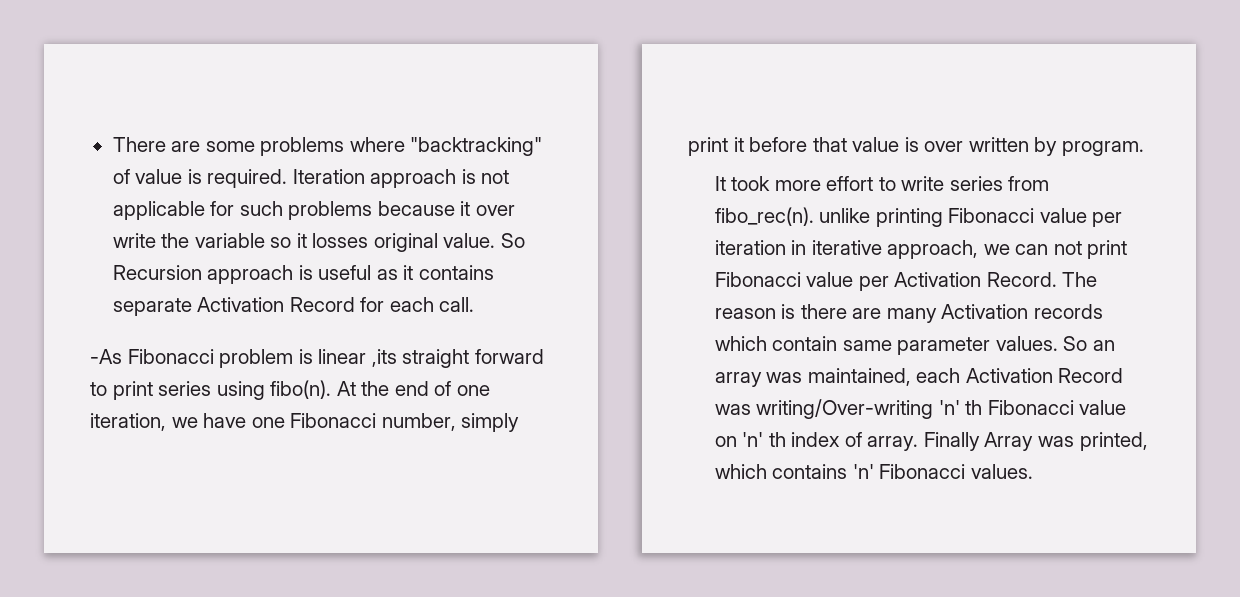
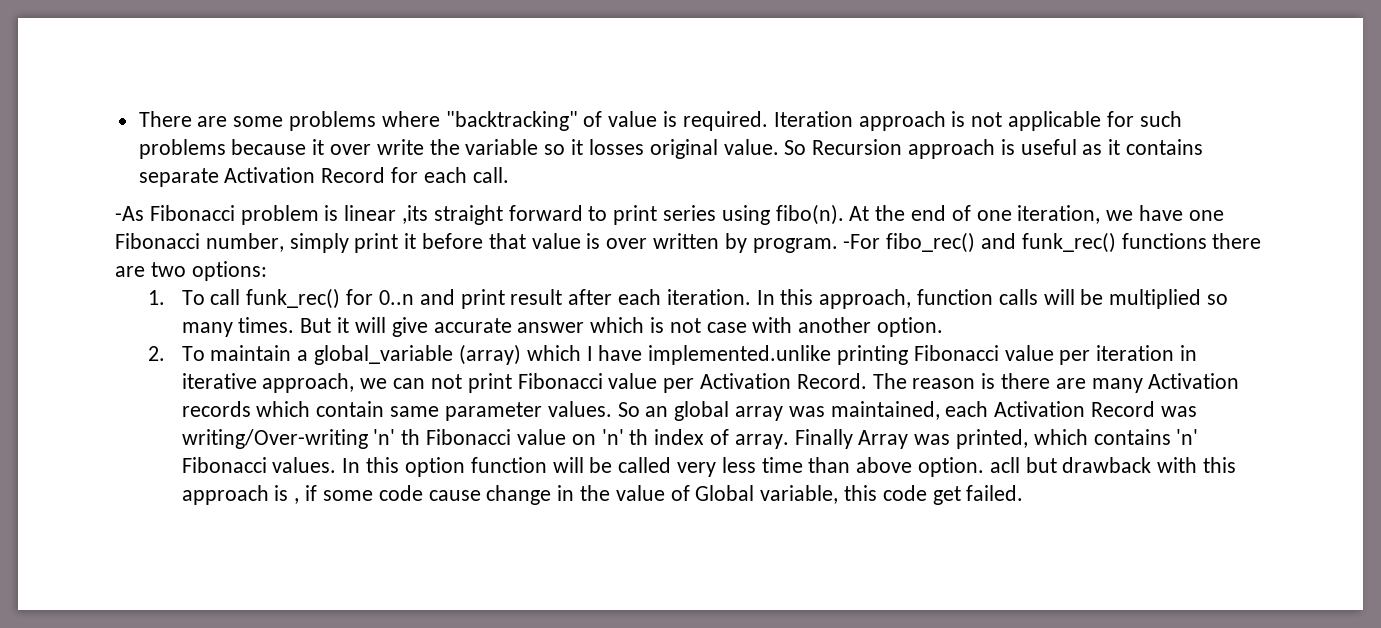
[714,176,1050,191] [714,207,871,226] // It took more effort to write series from fibo_rec(n). unlike -> [843,232,1262,253] [115,261,267,281] [148,288,1228,309] [181,317,943,337] [148,344,832,365] -For fibo_rec() and funk_rec() functions there are two options: // 1. To call funk_rec() for 0..n and print result after each iteration. In this approach, function calls will be multiplied so many times. But it will give accurate answer which is not case with another option. // 2. To maintain a global_variable (array) which I have implemented.unlike
(1115, 345) none -> [674,401,730,421] global
(1033, 471) none -> [342,457,1236,477] [181,485,1024,505] In this option function will be called very less time than above option. acll but drawback with this approach is , if some code cause change in the value of Global variable, this code get failed.

